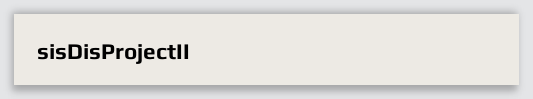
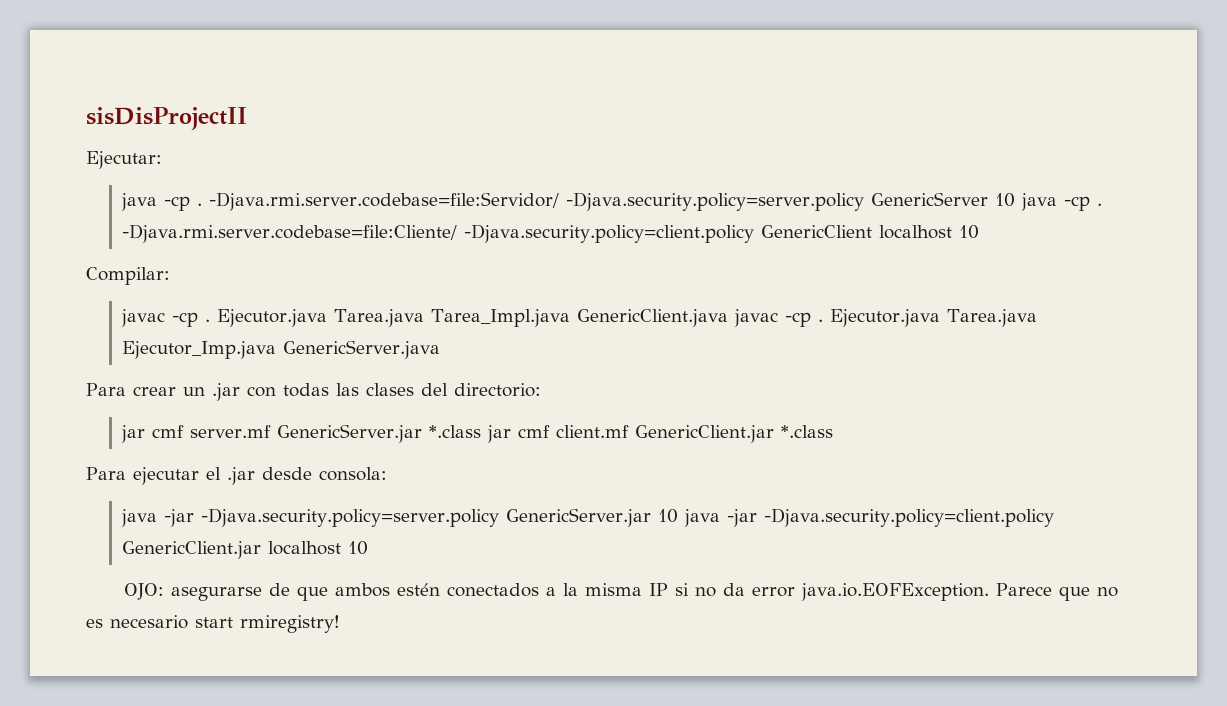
(190, 54) none -> [86,151,162,169] [121,192,1103,211] [122,224,980,243] [86,267,170,285] [121,309,1038,327] [122,340,441,359] [86,383,541,401] [121,424,834,443] [86,467,387,485] [121,508,1055,527] [122,541,369,559] [124,583,1119,601] [86,615,340,633] // Ejecutar: // java -cp . -Djava.rmi.server.codebase=file:Servidor/ -Djava.security.policy=server.policy GenericServer 10 java -cp . -Djava.rmi.server.codebase=file:Cliente/ -Djava.security.policy=client.policy GenericClient localhost 10 // Compilar: // javac -cp . Ejecutor.java Tarea.java Tarea_Impl.java GenericClient.java javac -cp . Ejecutor.java Tarea.java Ejecutor_Imp.java GenericServer.java // Para crear un .jar con todas las clases del directorio: // jar cmf server.mf GenericServer.jar *.class jar cmf client.mf GenericClient.jar *.class // Para ejecutar el .jar desde consola: // java -jar -Djava.security.policy=server.policy GenericServer.jar 10 java -jar -Djava.security.policy=client.policy GenericClient.jar localhost 10 // OJO: asegurarse de que ambos estén conectados a la misma IP si no da error java.io.EOFException. Parece que no es necesario start rmiregistry!

